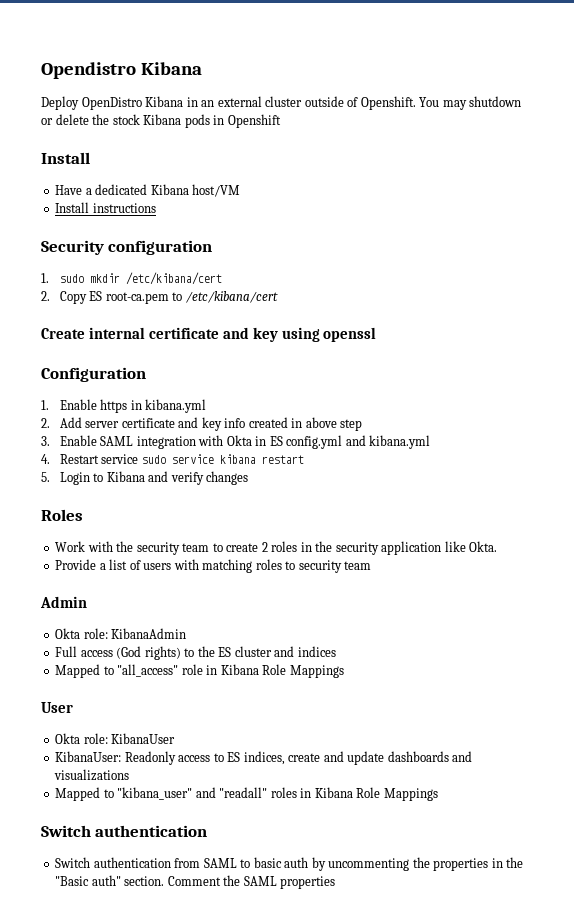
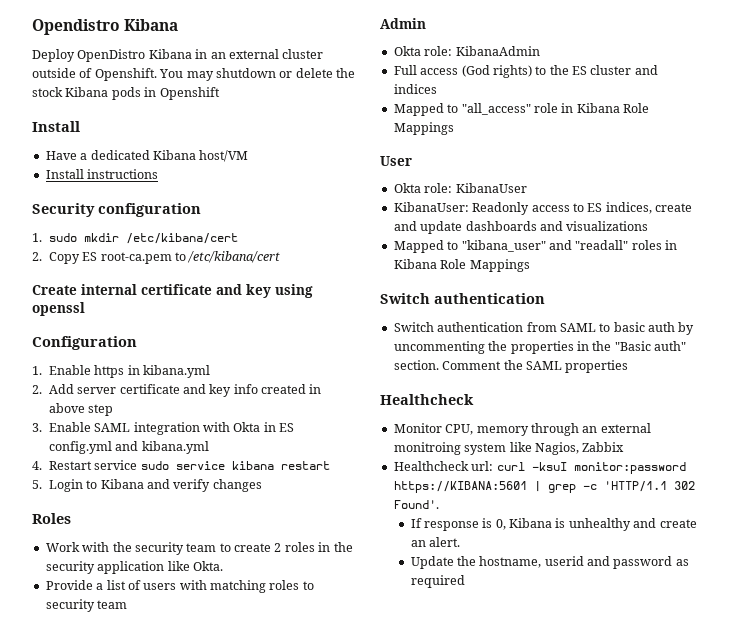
(336, 882) none -> [380,394,474,405] [393,423,651,436] [393,442,625,455] [393,461,686,474] [393,481,695,493] [393,500,439,509] [410,518,697,531] [410,537,460,547] [410,556,689,569] [410,575,465,588] // Healthcheck // Monitor CPU, memory through an external monitroing system like Nagios, Zabbix // Healthcheck url: curl -ksuI monitor:password https://KIBANA:5601 | grep -c 'HTTP/1.1 302 Found'. // If response is 0, Kibana is unhealthy and create an alert. // Update the hostname, userid and password as required

